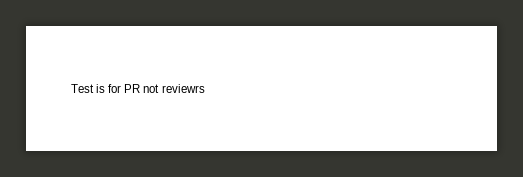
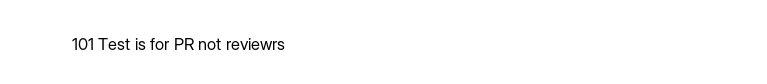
(71, 88) none -> [72,38,94,50] 101

